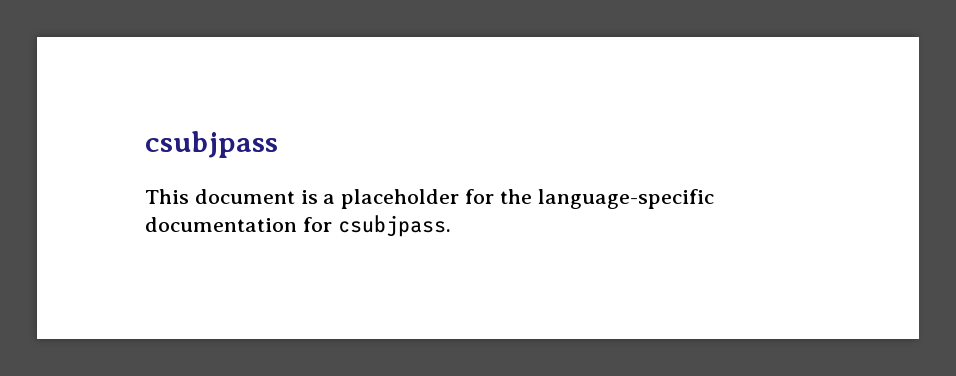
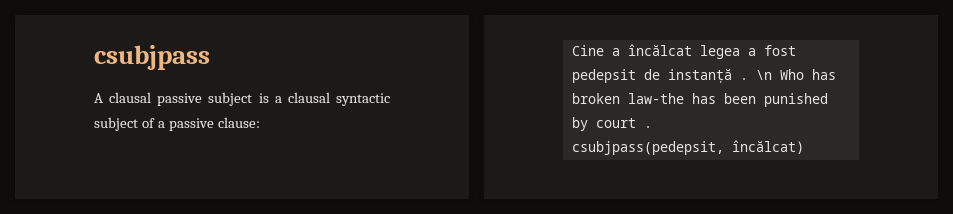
[145,189,714,209] [145,215,451,237] This document is a placeholder for the language-specific documentation for csubjpass. -> [94,92,390,106] [94,117,260,131] [571,44,796,59] [571,69,836,83] [571,93,828,107] [571,117,652,131] [571,140,804,155] A clausal passive subject is a clausal syntactic subject of a passive clause: // Cine a încălcat legea a fost pedepsit de instanță . \n Who has broken law-the has been punished by court . // csubjpass(pedepsit, încălcat)

